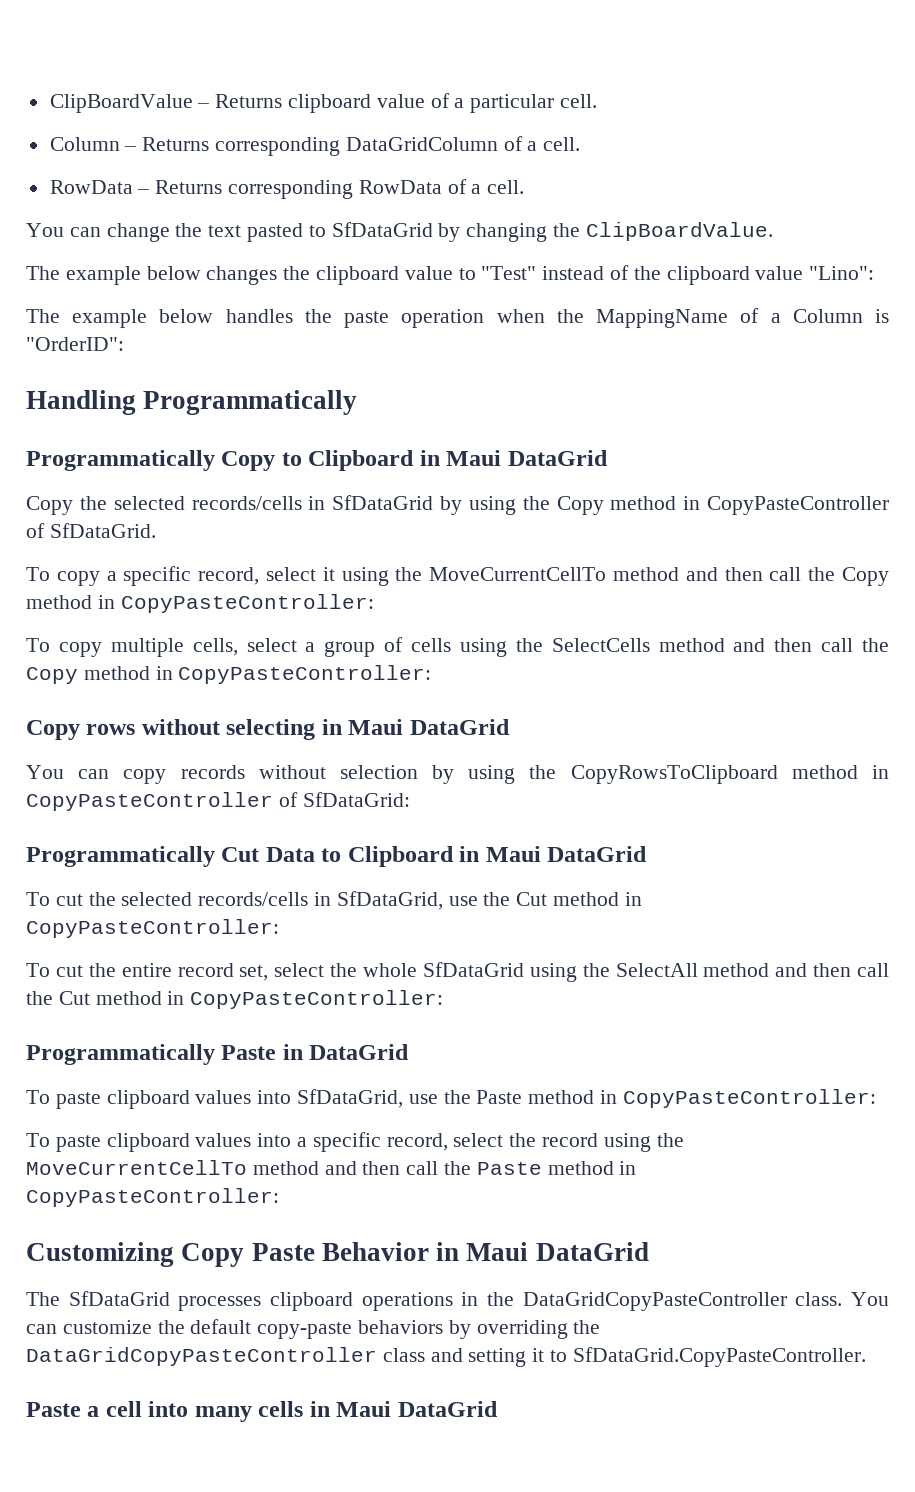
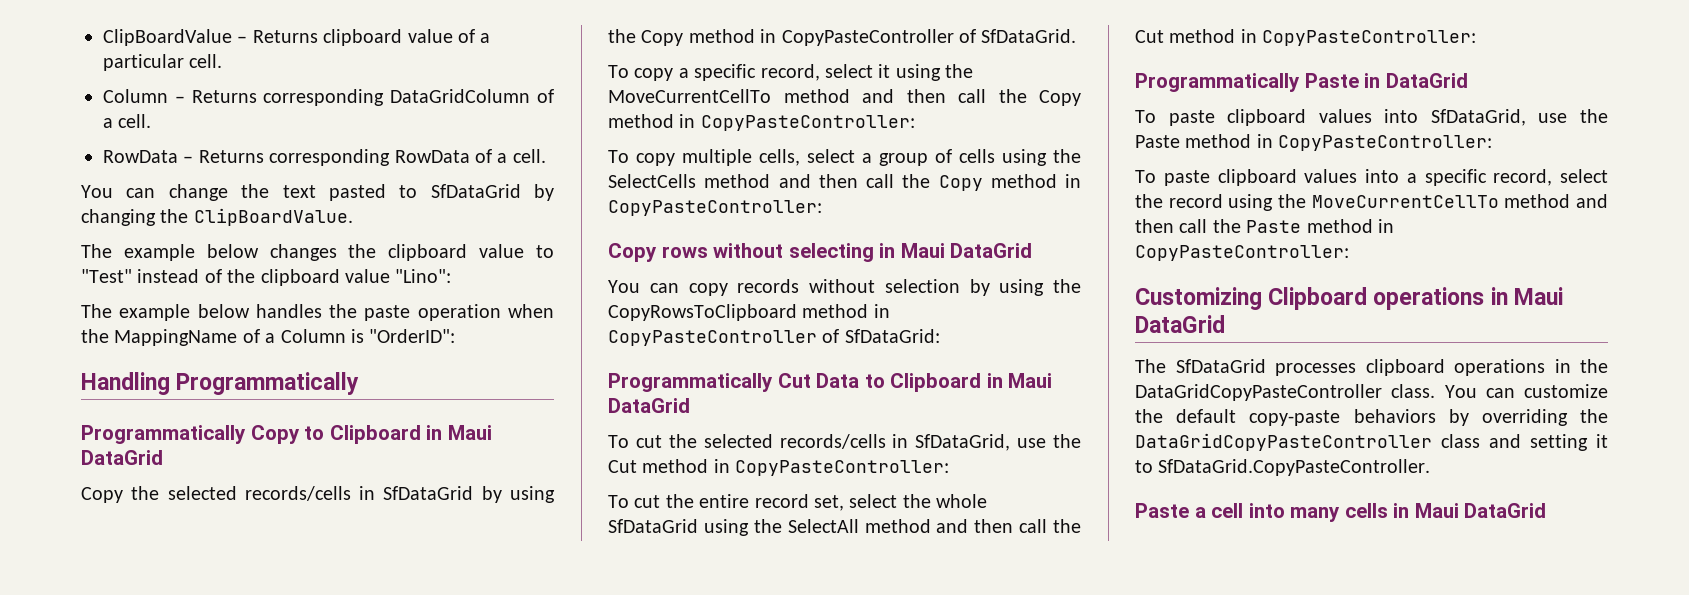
[181,1242,429,1267] Copy Paste Behavior -> [1268,287,1485,310] Clipboard operations

